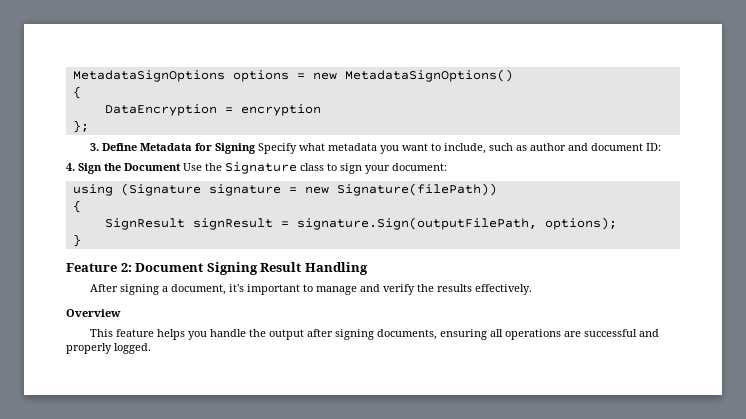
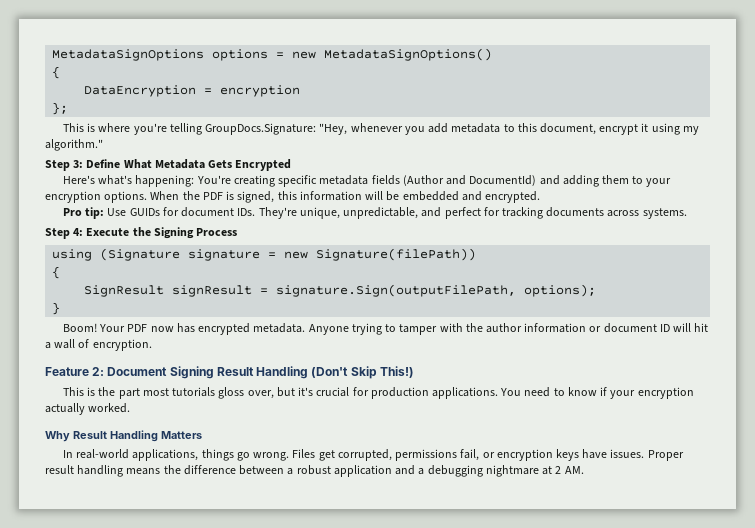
[89,143,661,154] [66,162,447,174] 3. Define Metadata for Signing Specify what metadata you want to include, such as author and document ID: // 4. Sign the Document Use the Signature class to sign your document: -> [62,123,699,135] [45,139,103,151] [45,159,292,171] [62,175,672,187] [45,191,541,203] [62,207,687,219] [45,227,238,239] This is where you're telling GroupDocs.Signature: "Hey, whenever you add metadata to this document, encrypt it using my algorithm." // Step 3: Define What Metadata Gets Encrypted // Here's what's happening: You're creating specific metadata fields (Author and DocumentId) and adding them to your encryption options. When the PDF is signed, this information will be embedded and encrypted. // Pro tip: Use GUIDs for document IDs. They're unique, unpredictable, and perfect for tracking documents across systems. // Step 4: Execute the Signing Process
(81, 240) none -> [62,323,709,335] [45,339,152,351] // Boom! Your PDF now has encrypted metadata. Anyone trying to tamper with the author information or document ID will hit a wall of encryption.
[89,284,532,295] [66,309,121,317] [89,329,659,340] [66,343,151,354] // After signing a document, it's important to manage and verify the results effectively. // Overview // This feature helps you handle the output after signing documents, ensuring all operations are successful and properly logged. -> [311,366,414,379] [62,387,694,399] [45,403,131,415] [45,430,202,442] [62,449,684,461] [45,465,584,477] (Don't Skip This!) // This is the part most tutorials gloss over, but it's crucial for production applications. You need to know if your encryption actually worked. // Why Result Handling Matters // In real-world applications, things go wrong. Files get corrupted, permissions fail, or encryption keys have issues. Proper result handling means the difference between a robust application and a debugging nightmare at 2 AM.

